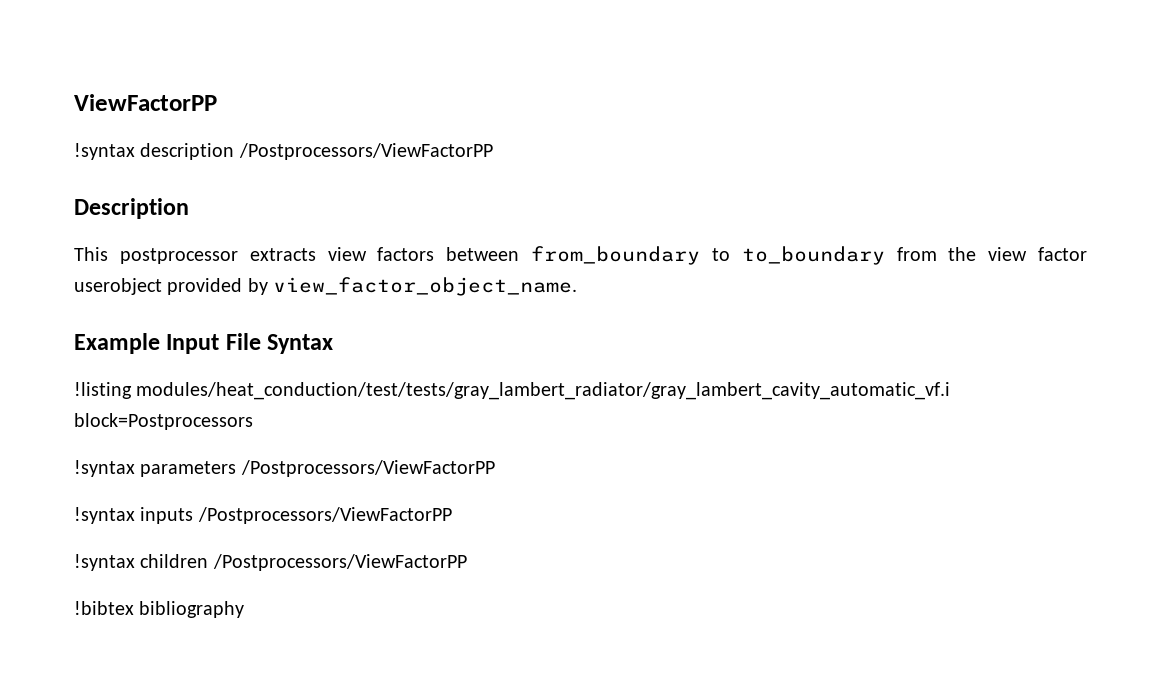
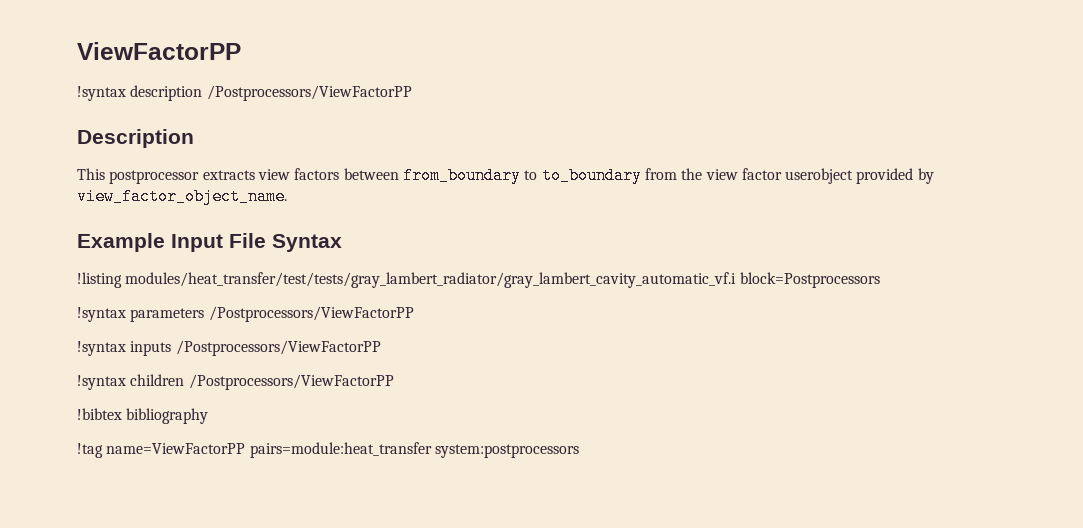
[136,382,951,400] modules/heat_conduction/test/tests/gray_lambert_radiator/gray_lambert_cavity_automatic_vf.i -> [125,272,737,288] modules/heat_transfer/test/tests/gray_lambert_radiator/gray_lambert_cavity_automatic_vf.i
(245, 609) none -> [77,442,579,458] // !tag name=ViewFactorPP pairs=module:heat_transfer system:postprocessors

